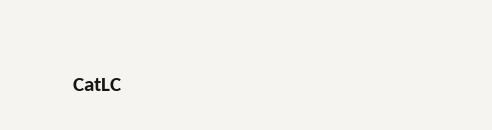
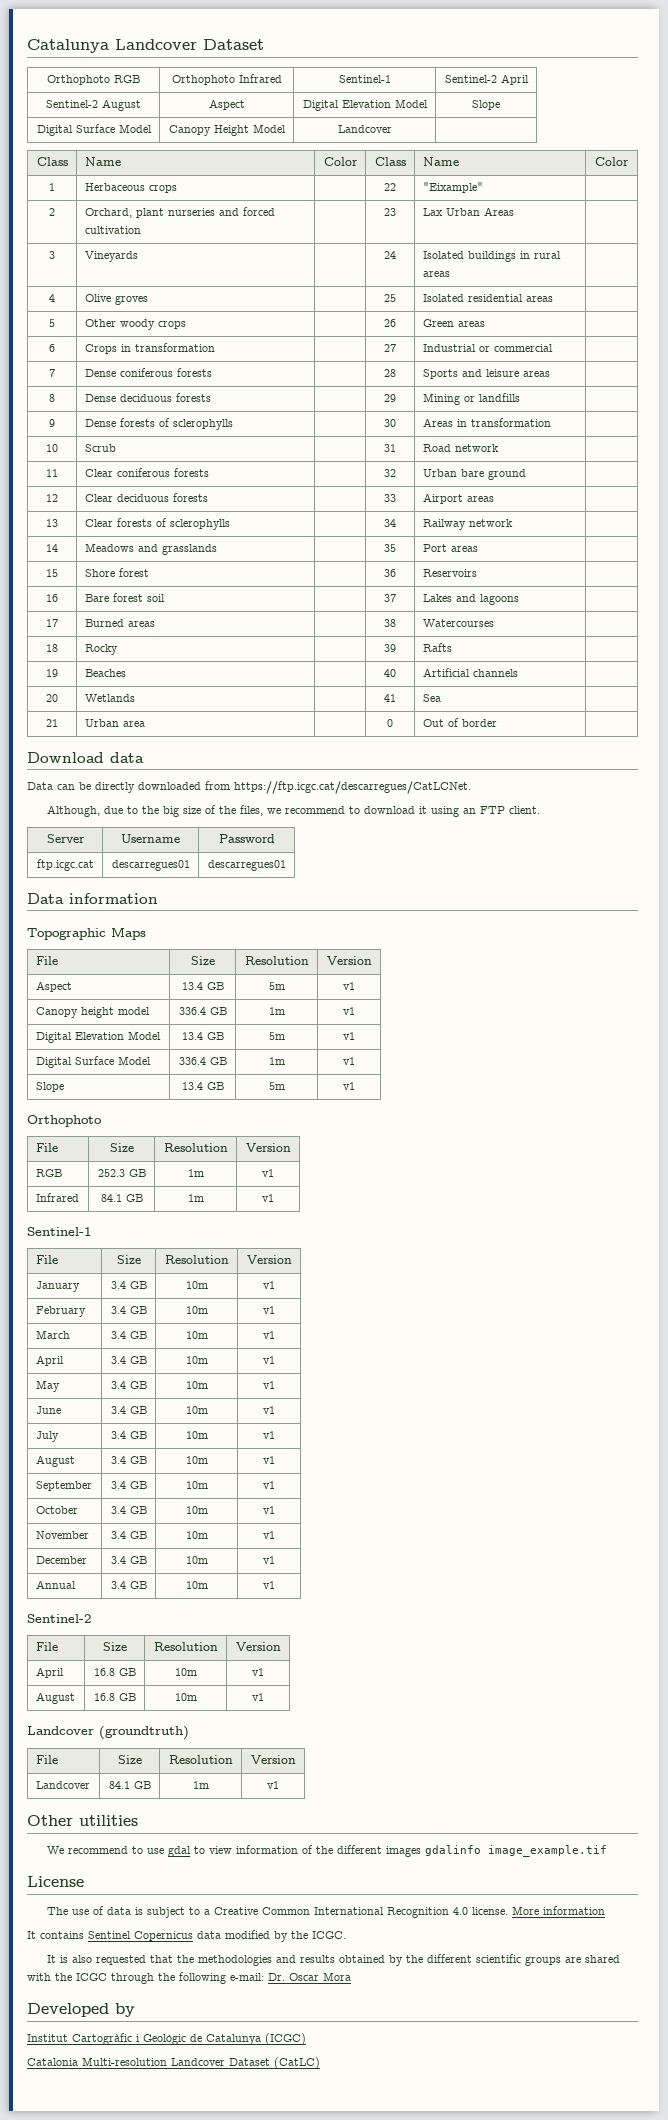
[73,78,121,91] CatLC -> [27,39,264,53] [47,75,140,85] [171,74,282,85] [338,75,391,83] [444,74,529,85] [46,99,141,111] [208,99,245,110] [302,99,428,111] [472,100,500,110] [36,124,152,136] [168,124,286,136] [337,125,392,133] [36,157,68,166] [84,157,121,166] [323,157,358,166] [374,157,406,166] [422,157,459,166] [595,157,629,166] [49,183,55,191] [84,183,177,193] [384,183,396,191] [422,182,483,193] [49,208,55,216] [84,207,275,218] [84,226,141,234] [384,208,396,216] [422,207,514,216] [49,251,55,259] [84,251,138,262] [384,251,396,259] [422,251,561,262] [422,271,450,277] [49,294,55,302] [84,294,148,305] [384,294,396,302] [422,294,553,302] [49,319,55,327] [84,319,186,330] [384,319,396,327] [422,319,485,327] [49,344,55,352] [84,343,215,354] [384,344,396,352] [422,344,553,352] [49,369,55,377] [84,368,212,377] [384,369,396,377] [422,369,550,379] [49,394,55,402] [84,393,211,402] [384,394,396,402] [422,393,520,405] [49,419,55,427] [84,418,233,430] [384,419,396,427] [422,418,551,427] [46,444,58,452] [84,444,116,452] [384,444,396,452] [422,444,499,452] [46,469,58,477] [84,468,209,477] [384,469,396,477] [422,469,526,480] [46,494,58,502] [84,493,208,502] [384,494,396,502] [422,493,494,504] [46,519,58,527] [84,518,230,530] [384,519,396,527] [422,519,513,530] [46,544,58,552] [84,543,217,555] [384,544,396,552] [422,544,478,552] [46,569,58,577] [84,568,149,577] [384,569,396,577] [422,569,477,577] [46,594,58,602] [84,593,165,602] [384,594,396,602] [422,594,519,605] [46,619,58,627] [84,619,155,627] [384,619,396,627] [422,619,494,627] [46,644,58,652] [84,644,118,655] [384,644,396,652] [422,643,452,652] [46,669,58,677] [84,669,126,677] [384,669,396,677] [422,668,518,677] [46,694,58,702] [84,694,135,702] [384,694,396,702] [422,694,441,702] [46,719,58,727] [84,719,145,727] [387,719,393,727] [422,718,497,727] [27,752,144,763] [27,781,471,794] [46,805,540,817] [46,834,85,843] [121,834,180,843] [218,834,275,843] [36,859,94,871] [111,860,190,871] [207,860,286,871] [27,893,158,904] [27,927,146,940] [35,956,58,965] [190,956,215,965] [244,956,309,965] [326,956,372,965] [35,981,72,992] [181,982,224,990] [268,982,285,990] [343,982,355,990] [35,1007,150,1018] [178,1007,227,1015] [268,1007,285,1015] [343,1007,355,1015] [35,1031,161,1043] [181,1032,224,1040] [268,1032,285,1040] [343,1032,355,1040] [35,1056,151,1068] [178,1057,227,1065] [268,1057,285,1065] [343,1057,355,1065] [35,1082,64,1092] [181,1082,224,1090] [268,1082,285,1090] [343,1082,355,1090] [27,1115,102,1127] [35,1143,58,1152] [109,1143,134,1152] [163,1143,228,1152] [245,1143,291,1152] [35,1169,62,1177] [97,1169,146,1177] [187,1169,204,1177] [262,1169,274,1177] [35,1193,79,1202] [100,1194,143,1202] [187,1194,204,1202] [262,1194,274,1202] [27,1227,91,1236] [35,1255,58,1264] [116,1255,141,1264] [164,1255,229,1264] [246,1255,292,1264] [35,1281,80,1292] [110,1281,147,1289] [185,1281,208,1289] [263,1281,275,1289] [35,1306,86,1317] [110,1306,147,1314] [185,1306,208,1314] [263,1306,275,1314] [35,1330,70,1339] [110,1331,147,1339] [185,1331,208,1339] [263,1331,275,1339] [35,1355,64,1366] [110,1356,147,1364] [185,1356,208,1364] [263,1356,275,1364] [35,1380,60,1392] [110,1381,147,1389] [185,1381,208,1389] [263,1381,275,1389] [35,1406,61,1414] [110,1406,147,1414] [185,1406,208,1414] [263,1406,275,1414] [35,1431,59,1442] [110,1431,147,1439] [185,1431,208,1439] [263,1431,275,1439] [35,1455,75,1467] [110,1456,147,1464] [185,1456,208,1464] [263,1456,275,1464] [35,1481,92,1491] [110,1481,147,1489] [185,1481,208,1489] [263,1481,275,1489] [35,1506,78,1514] [110,1506,147,1514] [185,1506,208,1514] [263,1506,275,1514] [35,1531,89,1539] [110,1531,147,1539] [185,1531,208,1539] [263,1531,275,1539] [35,1556,87,1564] [110,1556,147,1564] [185,1556,208,1564] [263,1556,275,1564] [35,1580,76,1589] [110,1581,147,1589] [185,1581,208,1589] [263,1581,275,1589] [27,1614,91,1623] [35,1642,58,1651] [102,1642,127,1651] [153,1642,218,1651] [235,1642,281,1651] [35,1667,64,1678] [93,1668,136,1676] [174,1668,197,1676] [252,1668,264,1676] [35,1692,75,1704] [93,1693,136,1701] [174,1693,197,1701] [252,1693,264,1701] [27,1726,189,1740] [35,1755,58,1764] [117,1755,142,1764] [168,1755,233,1764] [250,1755,296,1764] [35,1781,90,1789] [108,1781,151,1789] [192,1781,209,1789] [267,1781,279,1789] [27,1815,138,1826] [46,1845,607,1857] [27,1876,84,1887] [46,1906,605,1918] [27,1930,346,1942] [46,1954,620,1966] [27,1972,351,1984] [27,2003,135,2017] [27,2033,306,2045] [27,2057,320,2069] Catalunya Landcover Dataset // Orthophoto RGB | Orthophoto Infrared | Sentinel-1 | Sentinel-2 April // Sentinel-2 August | Aspect | Digital Elevation Model | Slope // Digital Surface Model | Canopy Height Model | Landcover | // Class | Name | Color | Class | Name | Color // 1 | Herbaceous crops | | 22 | "Eixample" | // 2 | Orchard, plant nurseries and forced cultivation | | 23 | Lax Urban Areas | // 3 | Vineyards | | 24 | Isolated buildings in rural areas | // 4 | Olive groves | | 25 | Isolated residential areas | // 5 | Other woody crops | | 26 | Green areas | // 6 | Crops in transformation | | 27 | Industrial or commercial | // 7 | Dense coniferous forests | | 28 | Sports and leisure areas | // 8 | Dense deciduous forests | | 29 | Mining or landfills | // 9 | Dense forests of sclerophylls | | 30 | Areas in transformation | // 10 | Scrub | | 31 | Road network | // 11 | Clear coniferous forests | | 32 | Urban bare ground | // 12 | Clear deciduous forests | | 33 | Airport areas | // 13 | Clear forests of sclerophylls | | 34 | Railway network | // 14 | Meadows and grasslands | | 35 | Port areas | // 15 | Shore forest | | 36 | Reservoirs | // 16 | Bare forest soil | | 37 | Lakes and lagoons | // 17 | Burned areas | | 38 | Watercourses | // 18 | Rocky | | 39 | Rafts | // 19 | Beaches | | 40 | Artificial channels | // 20 | Wetlands | | 41 | Sea | // 21 | Urban area | | 0 | Out of border | // Download data // Data can be directly downloaded from https://ftp.icgc.cat/descarregues/CatLCNet. // Although, due to the big size of the files, we recommend to download it using an FTP client. // Server | Username | Password // ftp.icgc.cat | descarregues01 | descarregues01 // Data information // Topographic Maps // File | Size | Resolution | Version // Aspect | 13.4 GB | 5m | v1 // Canopy height model | 336.4 GB | 1m | v1 // Digital Elevation Model | 13.4 GB | 5m | v1 // Digital Surface Model | 336.4 GB | 1m | v1 // Slope | 13.4 GB | 5m | v1 // Orthophoto // File | Size | Resolution | Version // RGB | 252.3 GB | 1m | v1 // Infrared | 84.1 GB | 1m | v1 // Sentinel-1 // File | Size | Resolution | Version // January | 3.4 GB | 10m | v1 // February | 3.4 GB | 10m | v1 // March | 3.4 GB | 10m | v1 // April | 3.4 GB | 10m | v1 // May | 3.4 GB | 10m | v1 // June | 3.4 GB | 10m | v1 // July | 3.4 GB | 10m | v1 // August | 3.4 GB | 10m | v1 // September | 3.4 GB | 10m | v1 // October | 3.4 GB | 10m | v1 // November | 3.4 GB | 10m | v1 // December | 3.4 GB | 10m | v1 // Annual | 3.4 GB | 10m | v1 // Sentinel-2 // File | Size | Resolution | Version // April | 16.8 GB | 10m | v1 // August | 16.8 GB | 10m | v1 // Landcover (groundtruth) // File | Size | Resolution | Version // Landcover | 84.1 GB | 1m | v1 // Other utilities // We recommend to use gdal to view information of the different images gdalinfo image_example.tif // License // The use of data is subject to a Creative Common International Recognition 4.0 license. More information // It contains Sentinel Copernicus data modified by the ICGC. // It is also requested that the methodologies and results obtained by the different scientific groups are shared with the ICGC through the following e-mail: Dr. Oscar Mora // Developed by // Institut Cartogràfic i Geològic de Catalunya (ICGC) // Catalonia Multi-resolution Landcover Dataset (CatLC)

